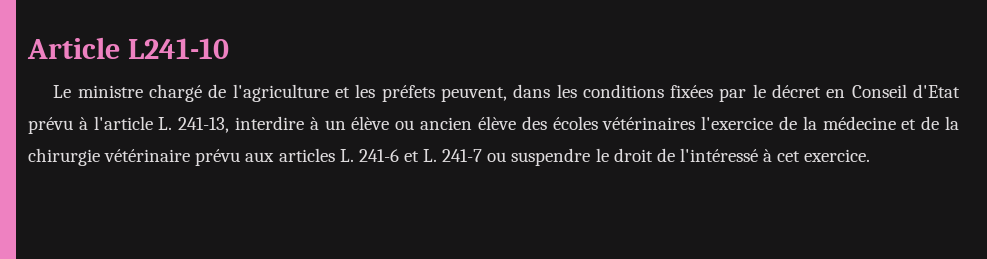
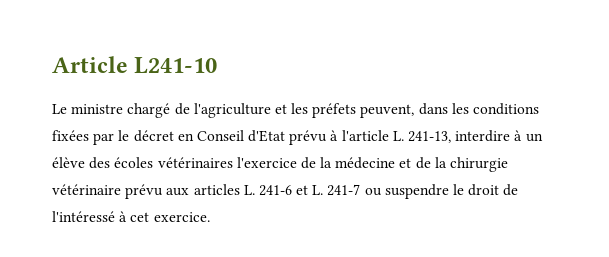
[395,116,516,130] ou ancien élève -> (85, 162) none

